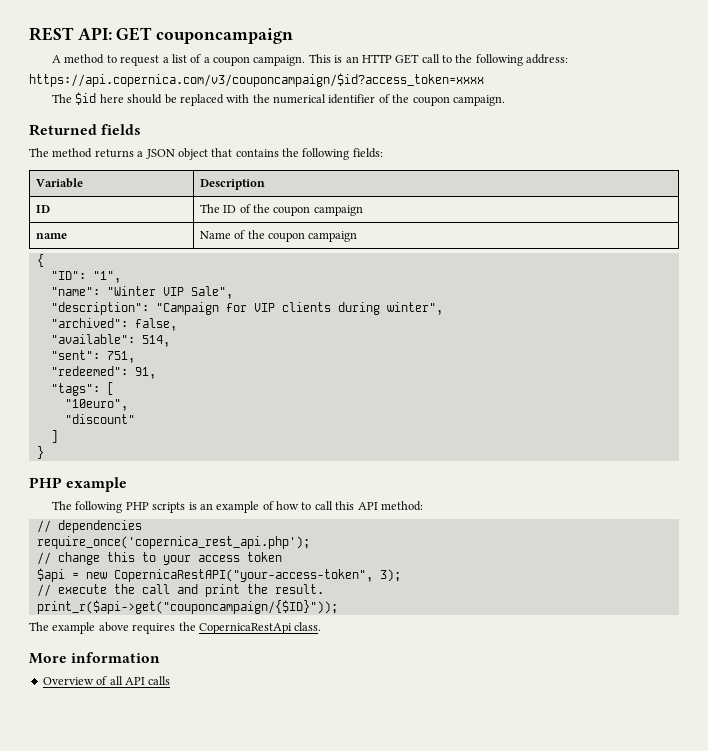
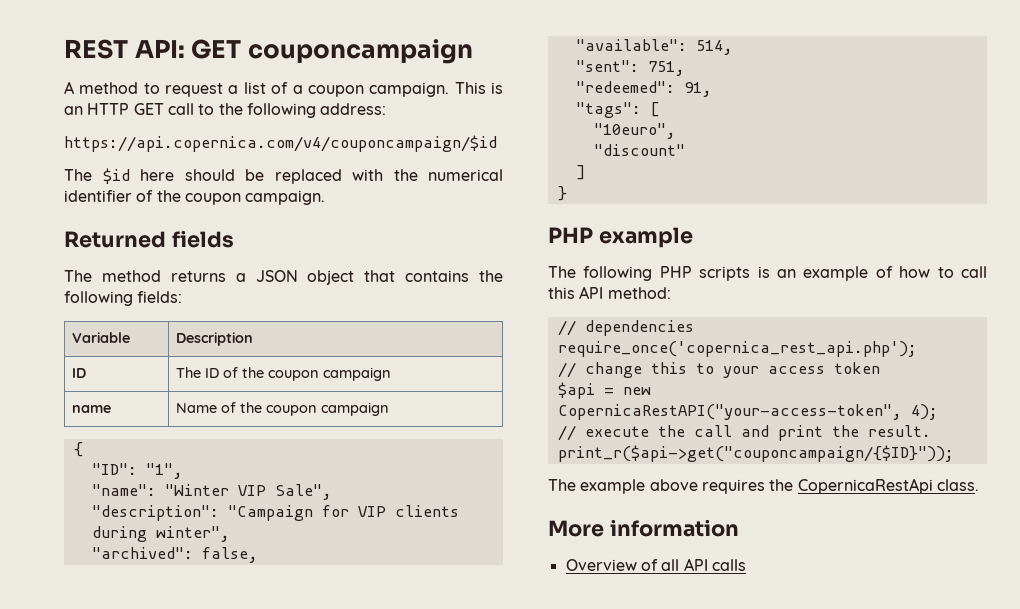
[29,73,484,87] https://api.copernica.com/v3/couponcampaign/$id?access_token=xxxx -> [64,135,497,152] https://api.copernica.com/v4/couponcampaign/$id
[379,569,401,582] 3); -> [910,404,938,420] 4);

